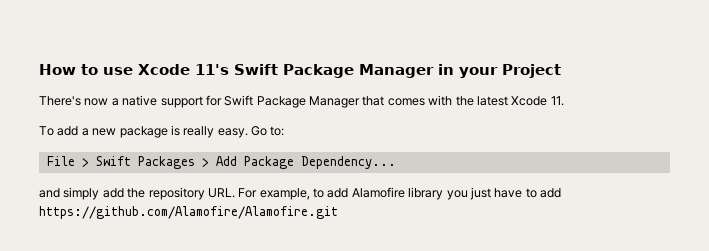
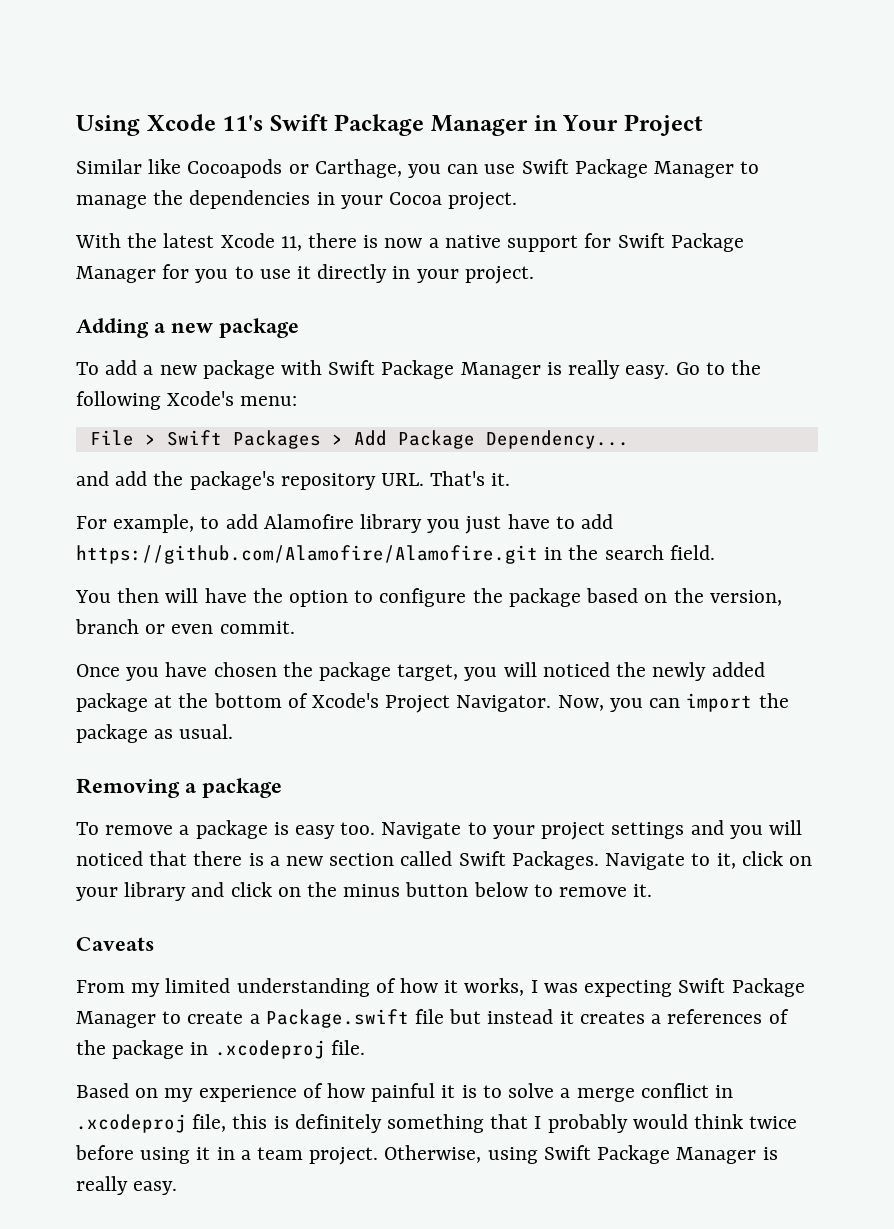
[39,64,133,75] How to use -> [76,115,140,136] Using
[459,67,498,78] your -> [562,115,619,131] Your
[39,96,81,106] There's -> [76,159,760,178] [76,190,518,210] [75,233,379,251] Similar like Cocoapods or Carthage, you can use Swift Package Manager to manage the dependencies in your Cocoa project. // With the latest Xcode 11, there is
[362,95,564,106] that comes with the latest Xcode 11. -> [162,264,534,284] [76,318,299,338] for you to use it directly in your project. // Adding a new package
[170,125,285,138] is really easy. Go to: -> [281,360,761,379] [76,391,298,410] with Swift Package Manager is really easy. Go to the following Xcode's menu:
[63,187,100,200] simply -> (109, 478) none
(146, 193) none -> [189,471,275,490] package's
(235, 193) none -> [430,471,511,486] That's it. //
(338, 212) none -> [544,545,715,560] [75,588,782,607] [75,619,295,634] [76,662,765,681] [76,693,789,713] [76,724,234,743] [76,778,282,798] [76,820,802,840] [76,851,812,870] [76,882,653,901] [76,937,154,951] [76,978,805,997] [76,1009,789,1028] [76,1040,365,1059] [76,1083,733,1102] [76,1114,798,1133] [75,1145,778,1165] [76,1176,178,1195] in the search field. // You then will have the option to configure the package based on the version, branch or even commit. // Once you have chosen the package target, you will noticed the newly added package at the bottom of Xcode's Project Navigator. Now, you can import the package as usual. // Removing a package // To remove a package is easy too. Navigate to your project settings and you will noticed that there is a new section called Swift Packages. Navigate to it, click on your library and click on the minus button below to remove it. // Caveats // From my limited understanding of how it works, I was expecting Swift Package Manager to create a Package.swift file but instead it creates a references of the package in .xcodeproj file. // Based on my experience of how painful it is to solve a merge conflict in .xcodeproj file, this is definitely something that I probably would think twice before using it in a team project. Otherwise, using Swift Package Manager is really easy.

